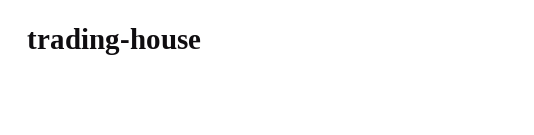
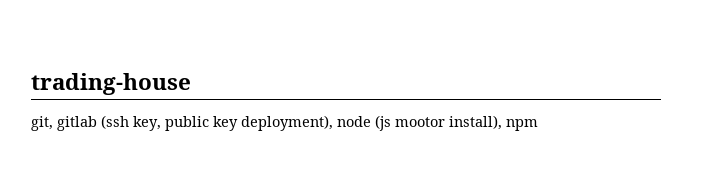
(201, 41) none -> [31,115,538,131] // git, gitlab (ssh key, public key deployment), node (js mootor install), npm

